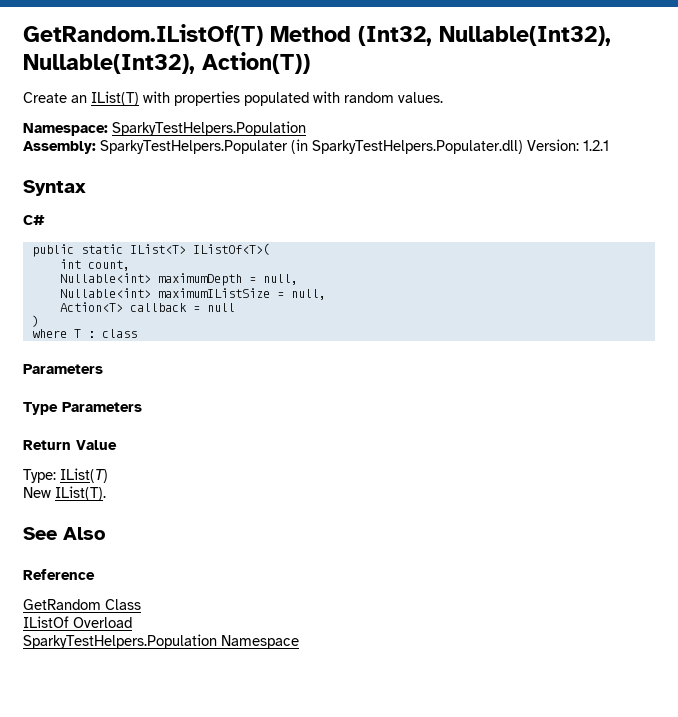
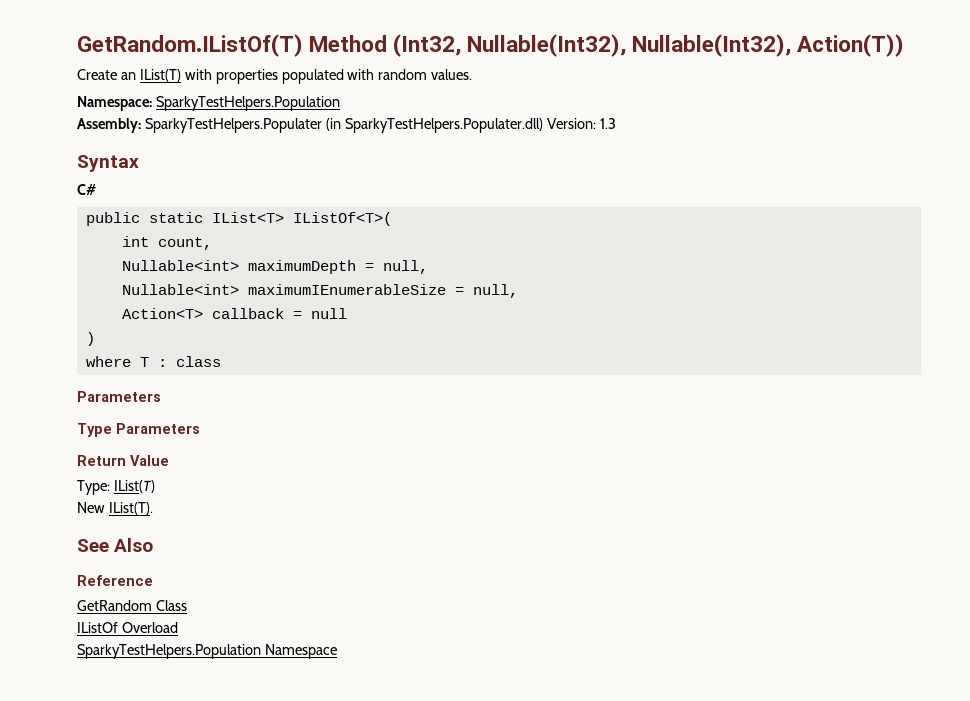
[583,140,609,151] 1.2.1 -> [599,118,616,129] 1.3
[157,288,270,298] maximumIListSize -> [247,284,446,295] maximumIEnumerableSize

